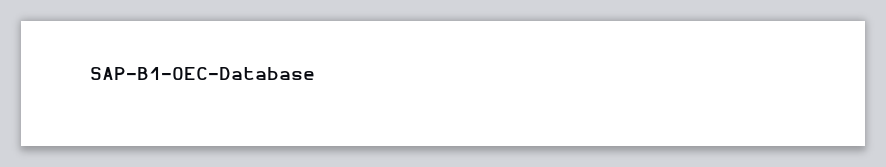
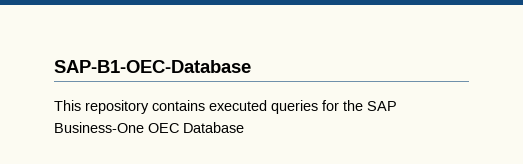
(315, 73) none -> [54,100,397,114] [54,122,244,133] // This repository contains executed queries for the SAP Business-One OEC Database

